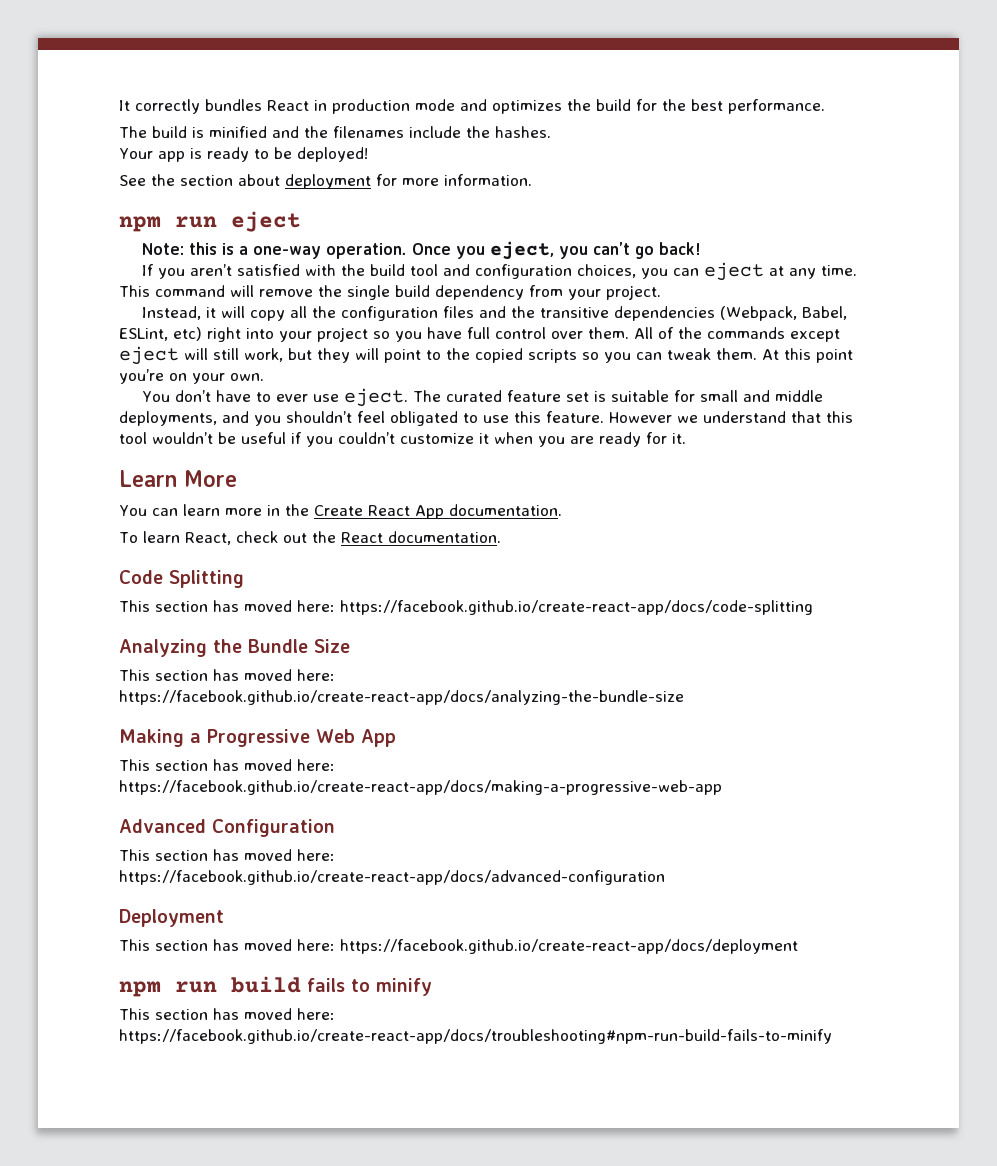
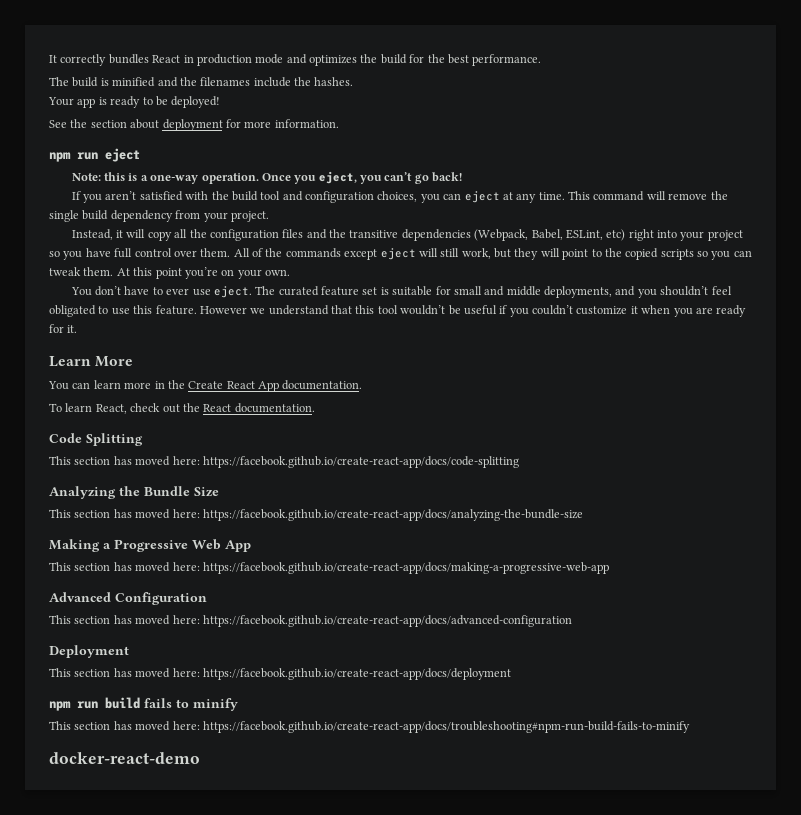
(832, 1036) none -> [49,752,200,764] // docker-react-demo

